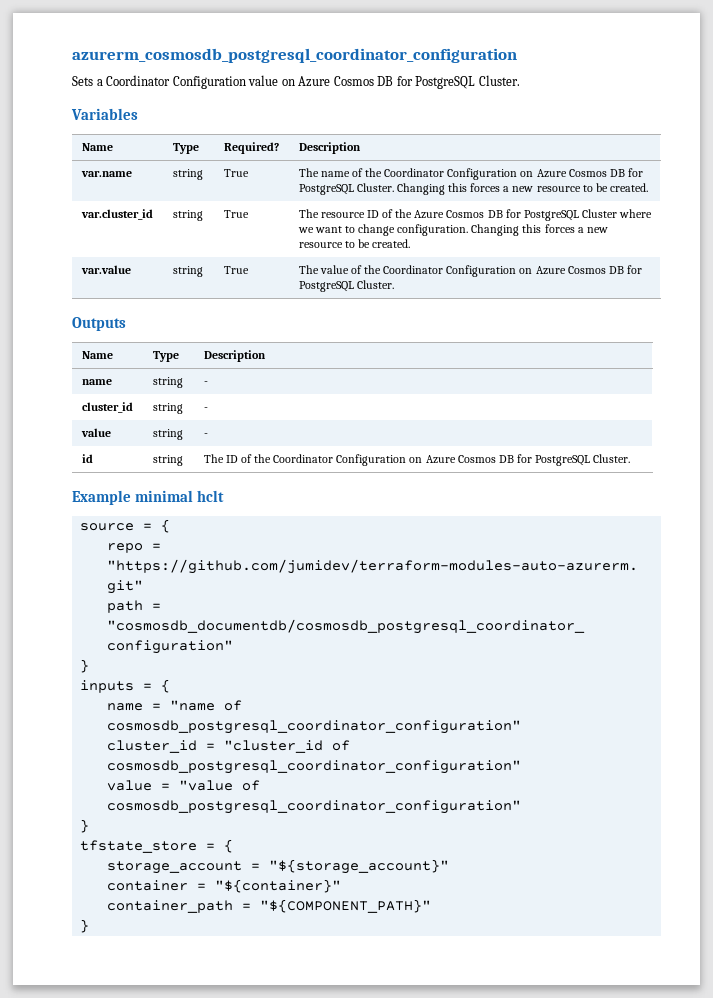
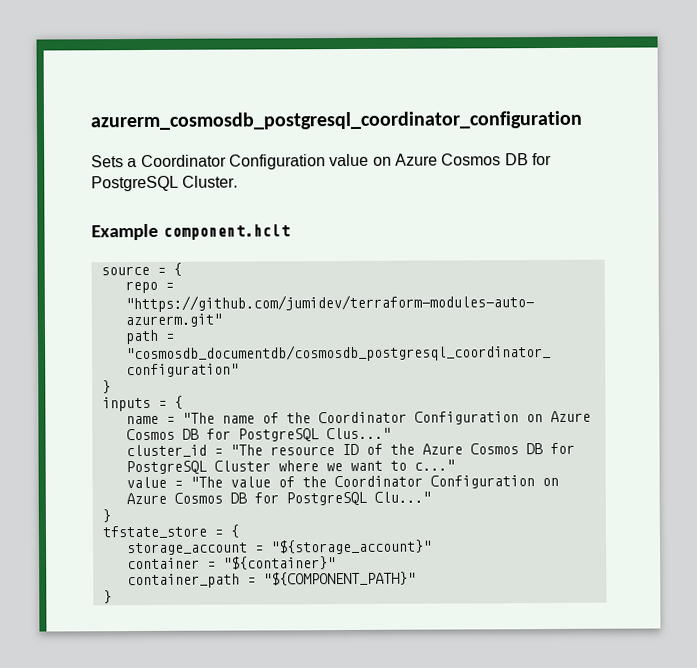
[71,108,138,120] [81,143,113,151] [172,143,199,154] [223,142,279,154] [298,142,361,154] [80,170,132,177] [172,169,203,180] [223,169,249,177] [298,168,643,180] [298,183,648,195] [80,209,153,220] [172,210,203,221] [223,210,249,218] [298,209,652,221] [297,224,608,236] [298,239,411,248] [80,265,131,274] [172,266,203,277] [223,266,249,274] [298,265,642,277] [298,280,394,292] [72,317,126,331] [81,351,113,359] [152,351,179,362] [203,350,266,362] [81,379,112,385] [152,377,183,388] [203,381,208,385] [81,402,133,413] [152,403,183,414] [203,407,208,411] [80,428,111,437] [152,429,183,440] [203,433,208,437] [81,454,93,463] [152,455,183,466] [203,454,631,466] // Variables // Name | Type | Required? | Description // var.name | string | True | The name of the Coordinator Configuration on Azure Cosmos DB for PostgreSQL Cluster. Changing this forces a new resource to be created. // var.cluster_id | string | True | The resource ID of the Azure Cosmos DB for PostgreSQL Cluster where we want to change configuration. Changing this forces a new resource to be created. // var.value | string | True | The value of the Coordinator Configuration on Azure Cosmos DB for PostgreSQL Cluster. // Outputs // Name | Type | Description // name | string | - // cluster_id | string | - // value | string | - // id | string | The ID of the Coordinator Configuration on Azure Cosmos DB for PostgreSQL Cluster. -> (239, 181) none
[135,490,225,502] minimal hclt -> [162,224,290,240] component.hclt
[169,700,242,711] [106,720,521,734] [106,740,350,753] [106,760,521,774] [106,780,260,791] [106,800,521,814] "name of cosmosdb_postgresql_coordinator_configuration" // cluster_id = "cluster_id of cosmosdb_postgresql_coordinator_configuration" // value = "value of cosmosdb_postgresql_coordinator_configuration" -> [181,410,591,425] [125,427,391,442] [125,442,575,458] [125,459,455,475] [125,475,559,489] [125,491,431,506] "The name of the Coordinator Configuration on Azure Cosmos DB for PostgreSQL Clus..." // cluster_id = "The resource ID of the Azure Cosmos DB for PostgreSQL Cluster where we want to c..." // value = "The value of the Coordinator Configuration on Azure Cosmos DB for PostgreSQL Clu..."

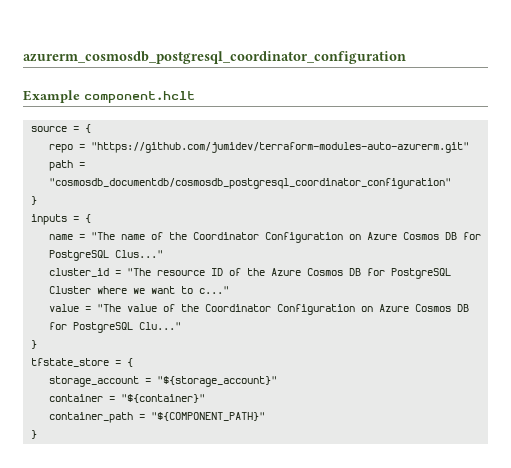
[91,153,552,170] [91,175,239,192] // Sets a Coordinator Configuration value on Azure Cosmos DB for PostgreSQL Cluster. -> (406, 57) none

